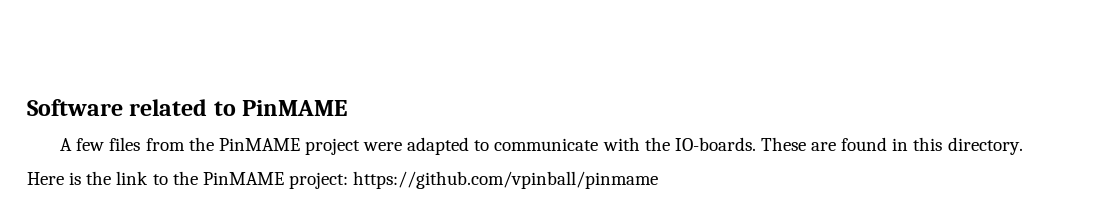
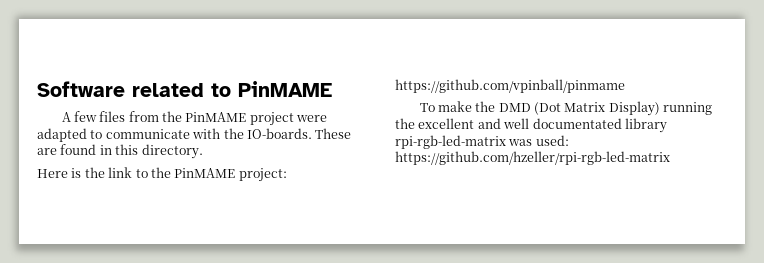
(659, 180) none -> [419,101,713,116] [395,118,667,133] [395,135,569,149] [395,151,670,165] // To make the DMD (Dot Matrix Display) running the excellent and well documentated library rpi-rgb-led-matrix was used: https://github.com/hzeller/rpi-rgb-led-matrix

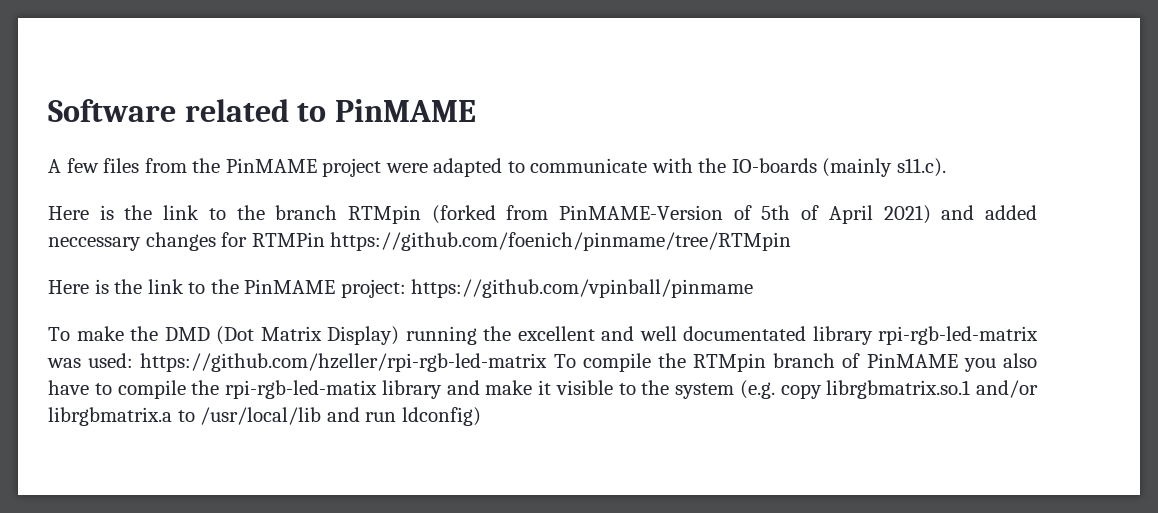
[246,128,352,139] [37,144,203,159] IO-boards. These are found in this directory. -> [731,158,947,177] [48,205,1038,224] [48,232,792,251] IO-boards (mainly s11.c). // Here is the link to the branch RTMpin (forked from PinMAME-Version of 5th of April 2021) and added neccessary changes for RTMPin https://github.com/foenich/pinmame/tree/RTMpin
(670, 158) none -> [553,353,1037,372] [48,380,1038,399] [48,407,481,426] To compile the RTMpin branch of PinMAME you also have to compile the rpi-rgb-led-matix library and make it visible to the system (e.g. copy librgbmatrix.so.1 and/or librgbmatrix.a to /usr/local/lib and run ldconfig)

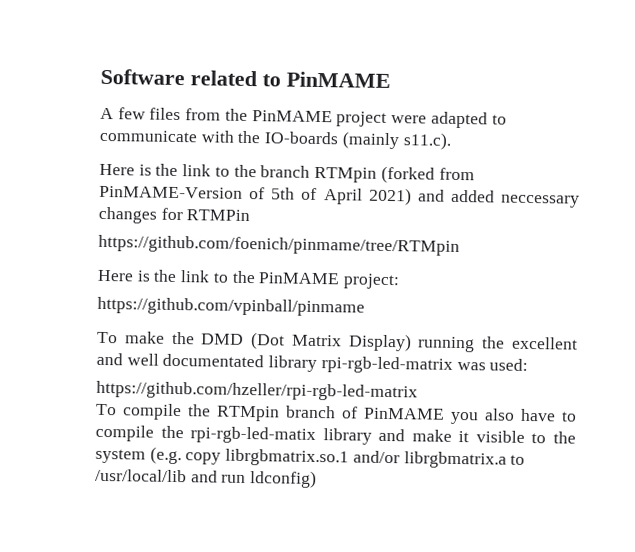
(325, 239) none -> (251, 215) //
(406, 288) none -> (401, 281) //
(134, 360) none -> (529, 364) //
(548, 362) none -> (418, 391) //

